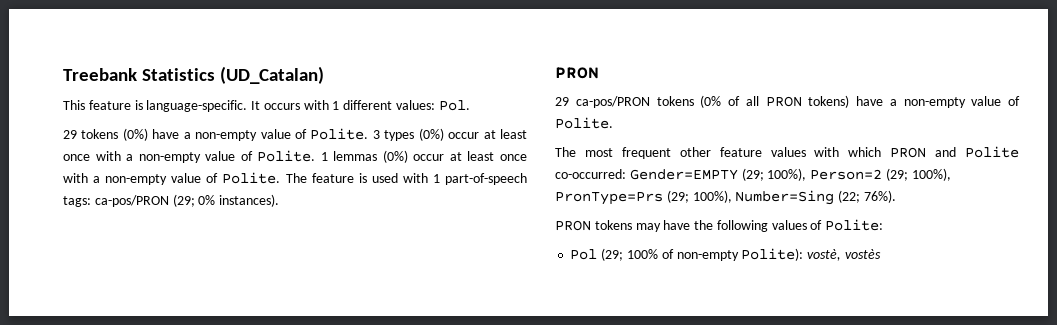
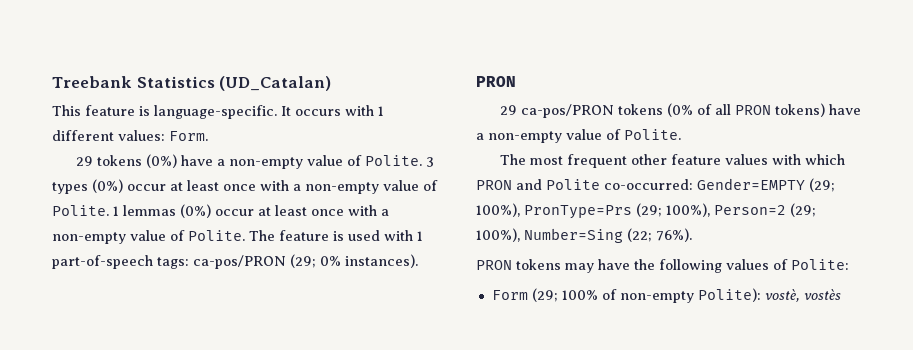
[438,100,470,111] Pol. -> [169,131,208,141] Form.
[810,168,951,181] [555,192,663,205] Person=2 (29; 100%), PronType=Prs -> [524,203,786,219] PronType=Prs (29; 100%), Person=2
[570,249,598,260] Pol -> [491,290,528,300] Form

